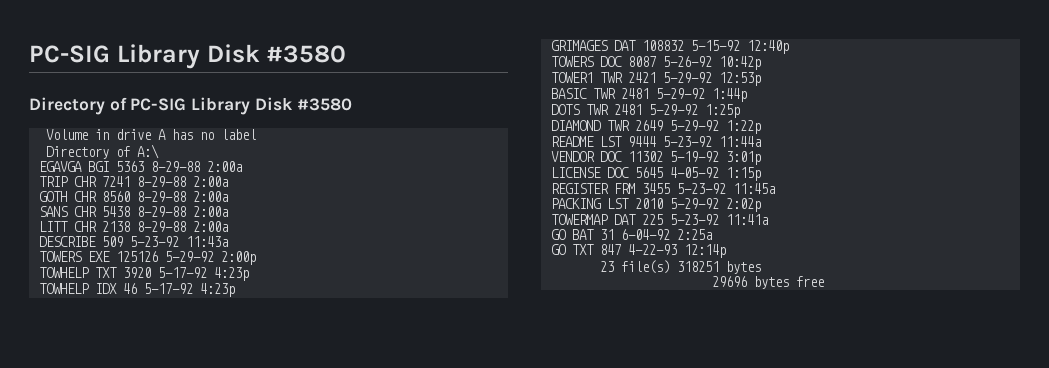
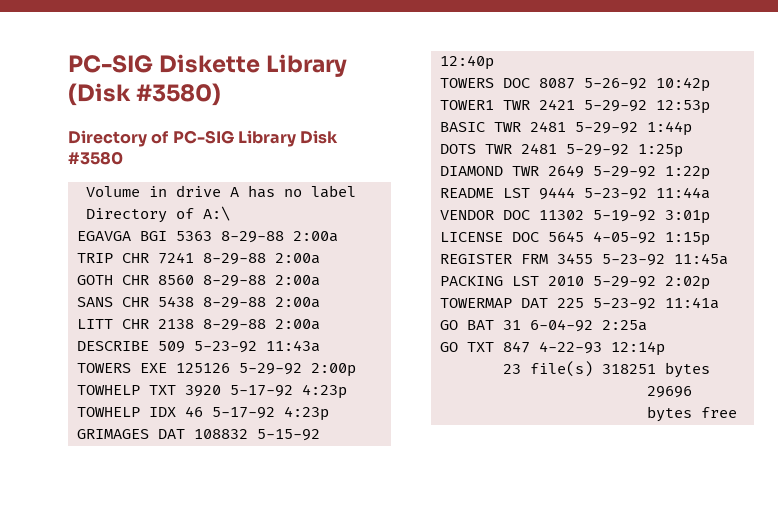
[29,44,347,69] PC-SIG Library Disk #3580 -> [68,54,348,77] [68,83,222,106] PC-SIG Diskette Library (Disk #3580)

